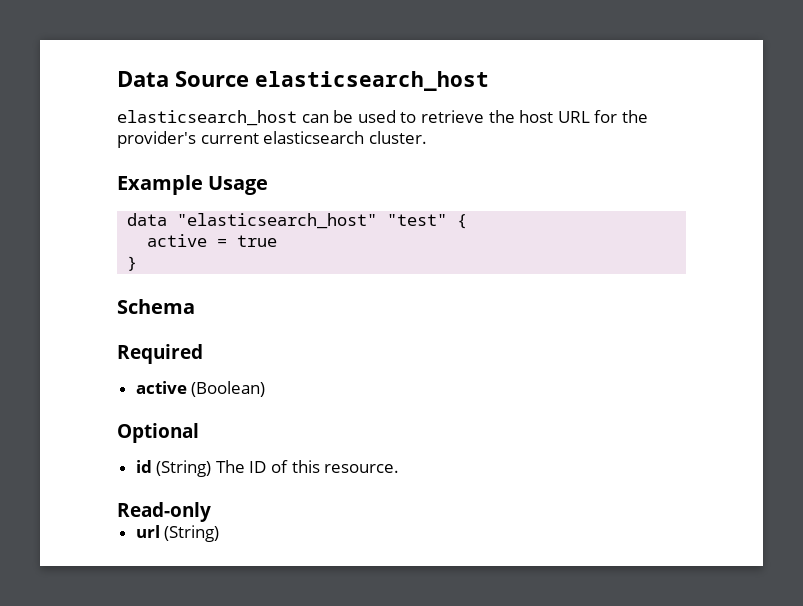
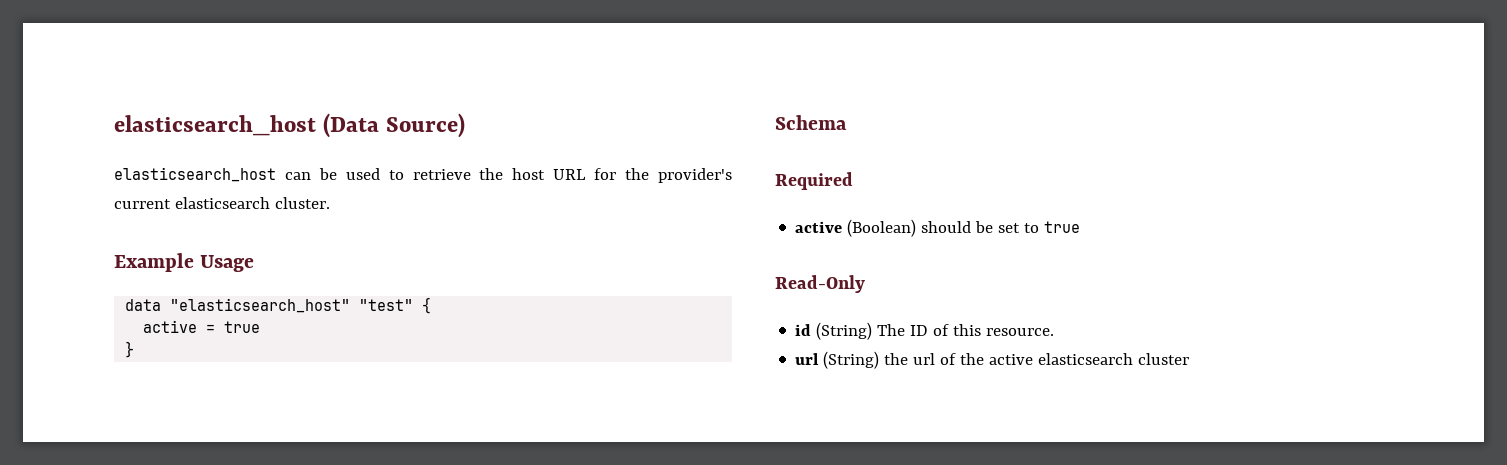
[117,71,489,91] Data Source elasticsearch_host -> [114,113,466,138] elasticsearch_host (Data Source)
[117,423,199,443] // Optional -> [921,221,1081,233] [775,275,865,293] should be set to true // Read-Only
[117,502,211,522] // Read-only -> (1055, 332) none
(220, 533) none -> [884,353,1190,365] the url of the active elasticsearch cluster

